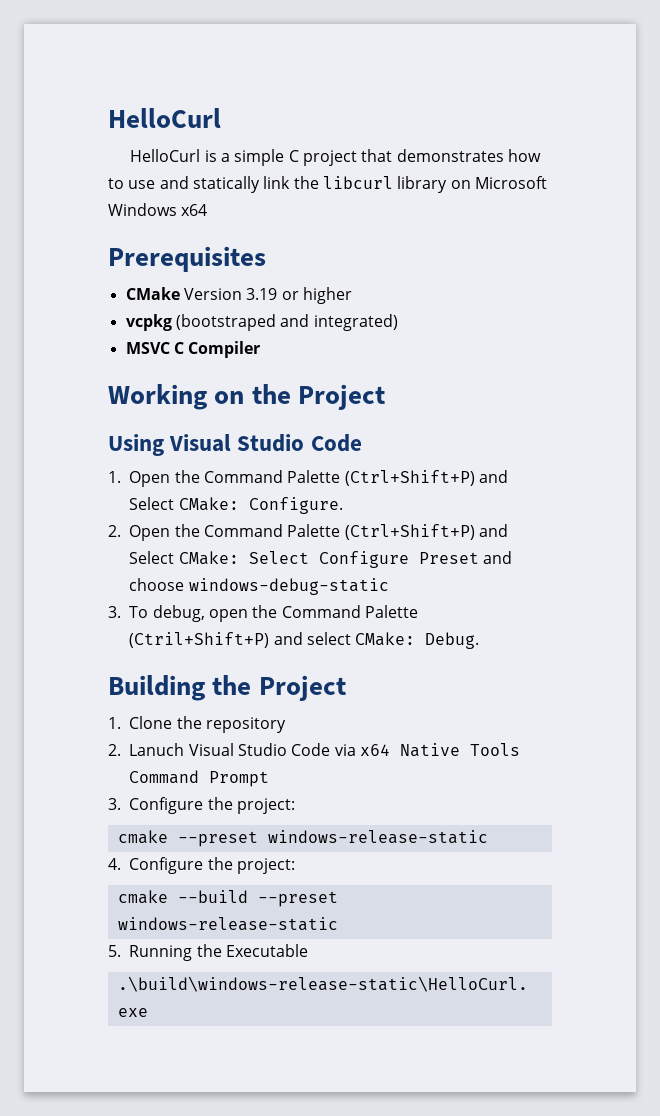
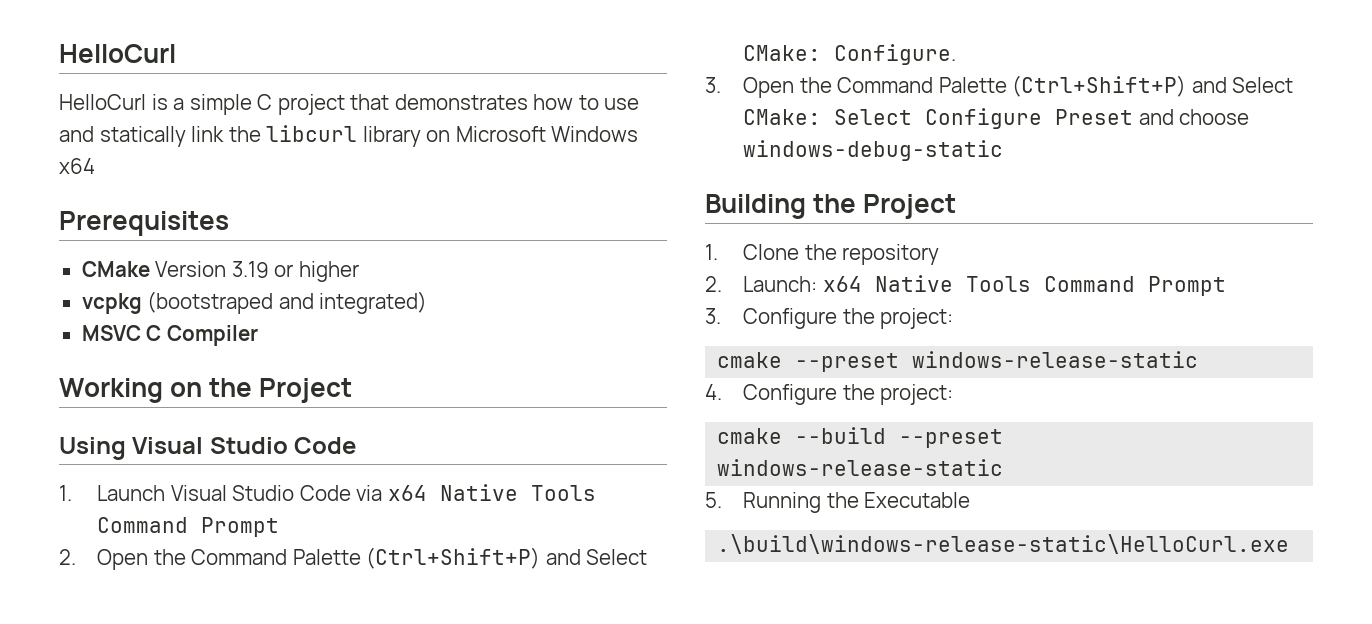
(121, 477) none -> [97,484,596,501] [97,517,280,537] [59,549,76,565] Launch Visual Studio Code via x64 Native Tools Command Prompt // 2.
[108,525,121,537] 2. -> [705,77,721,93] 3.
[108,605,418,622] [129,632,480,649] // 3. To debug, open the Command Palette (Ctril+Shift+P) and select CMake: Debug. -> (1004, 150) none
[129,743,356,756] Lanuch Visual Studio Code via -> [743,276,818,292] Launch:

